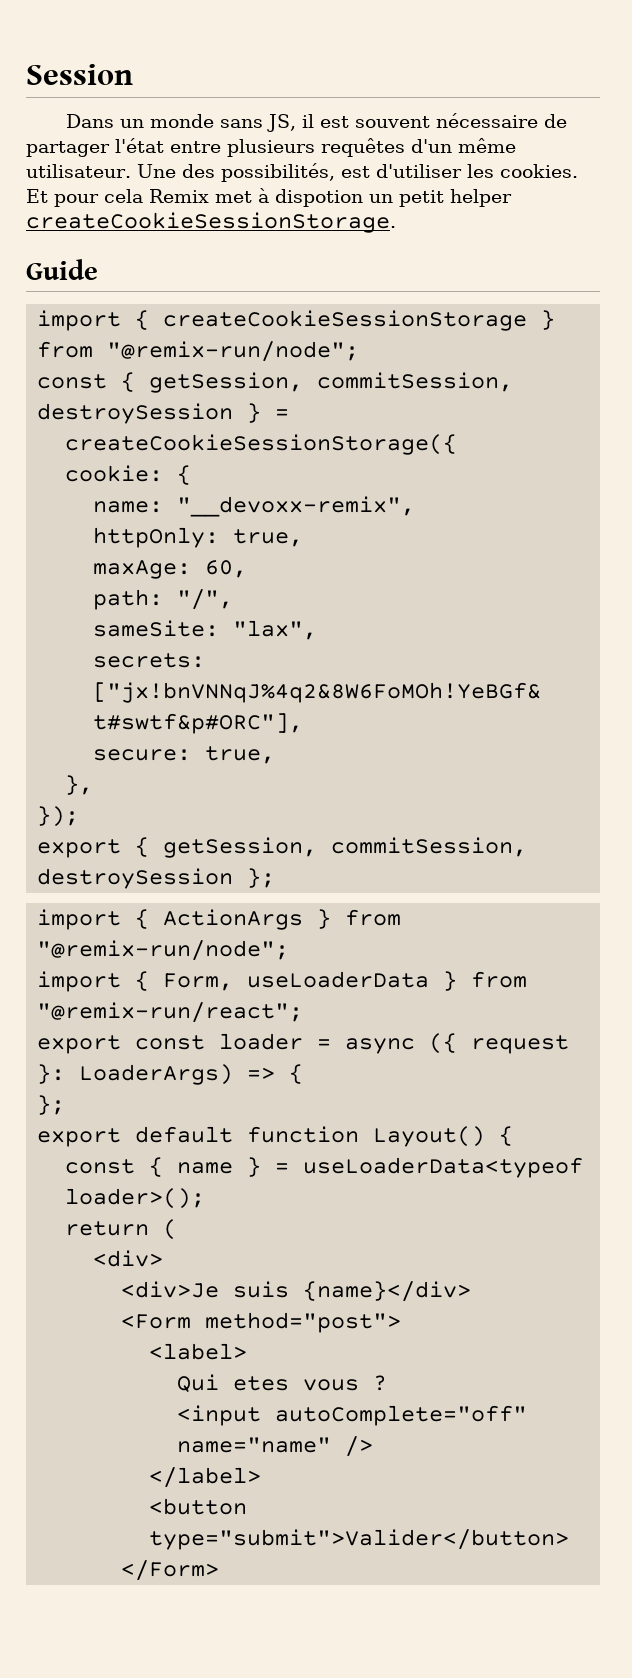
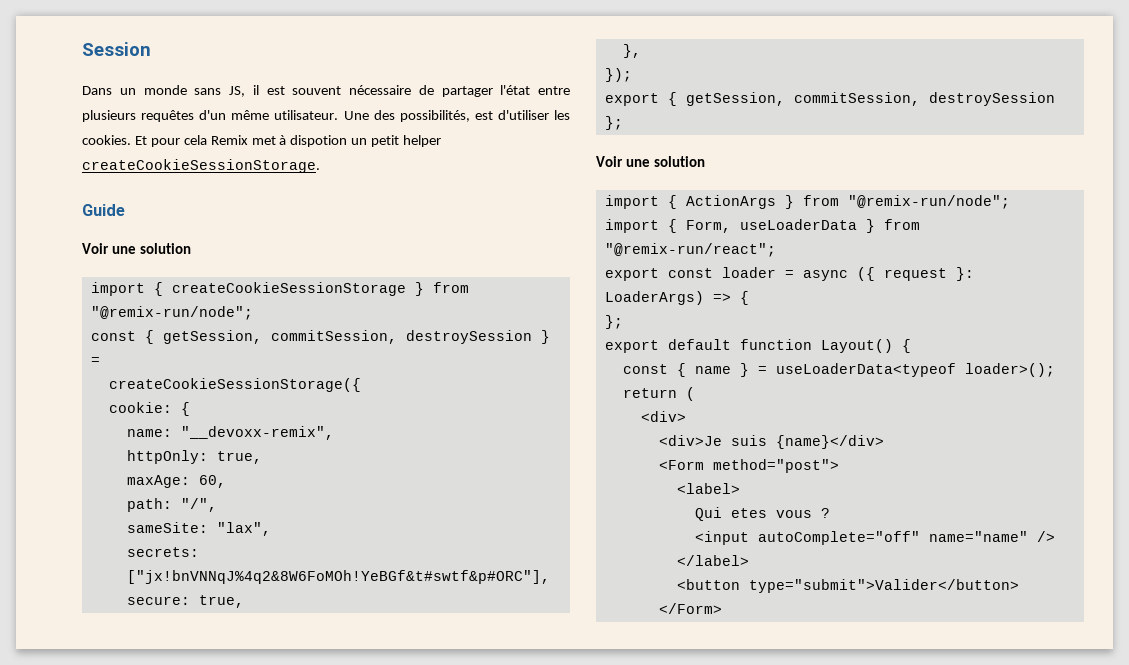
(98, 269) none -> [82,243,191,254] // Voir une solution
(276, 878) none -> [596,156,705,167] // Voir une solution

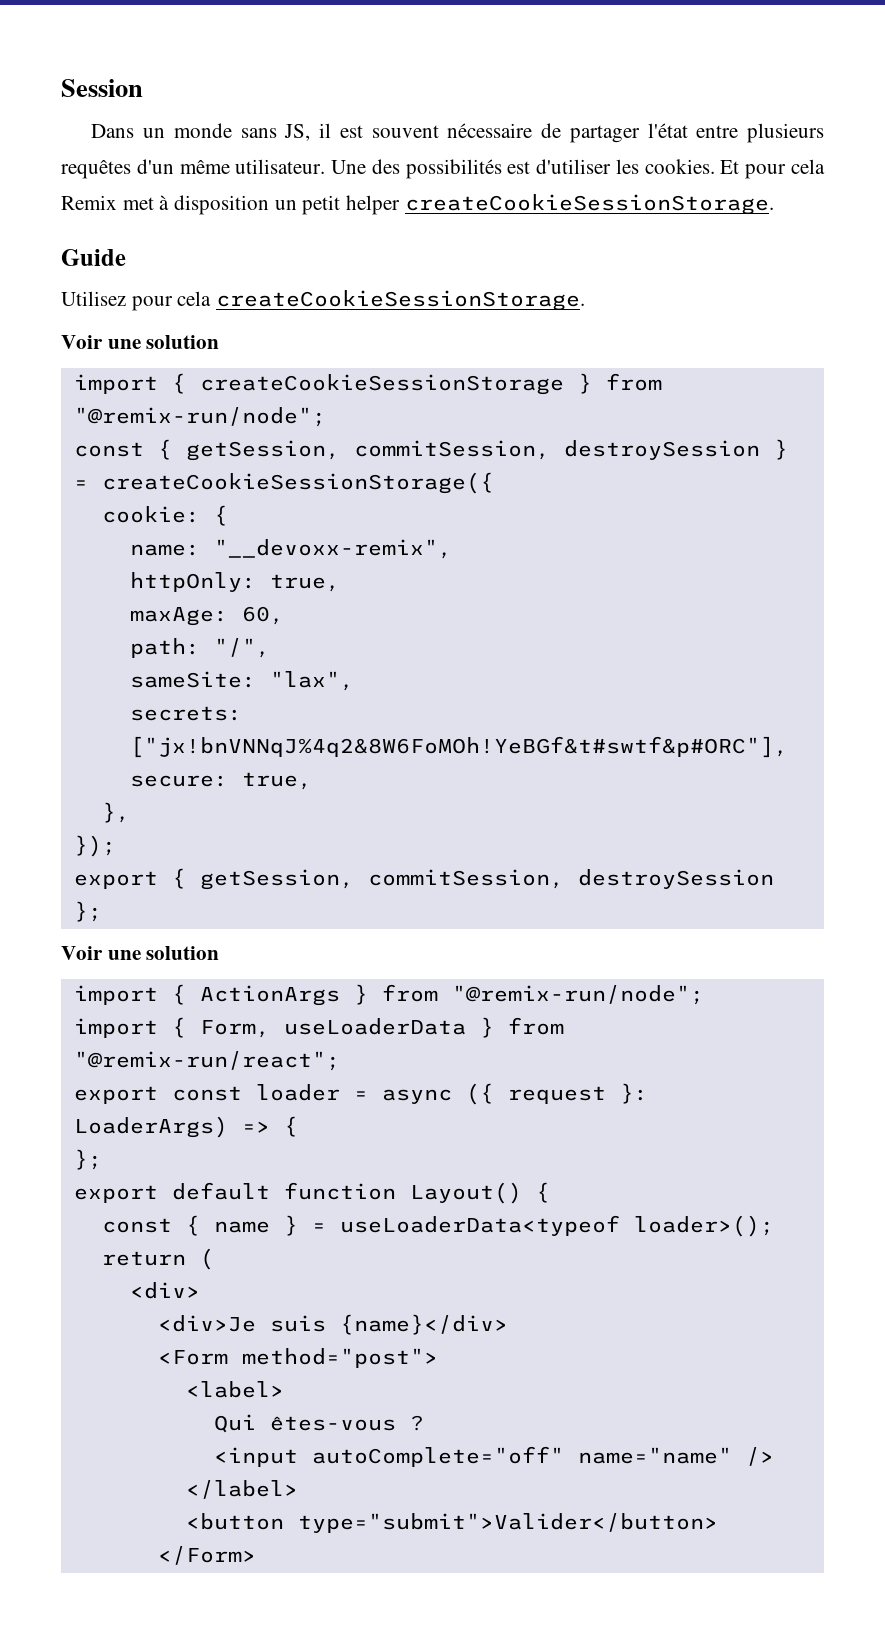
[399,110,470,122] possibilités, -> [405,159,502,179] possibilités
[290,135,348,147] dispotion -> [174,195,270,215] disposition
(125, 210) none -> [61,290,586,311] // Utilisez pour cela createCookieSessionStorage.
(100, 361) // -> (88, 484) none
[730,508,812,518] etes vous -> [269,1416,396,1431] êtes-vous

